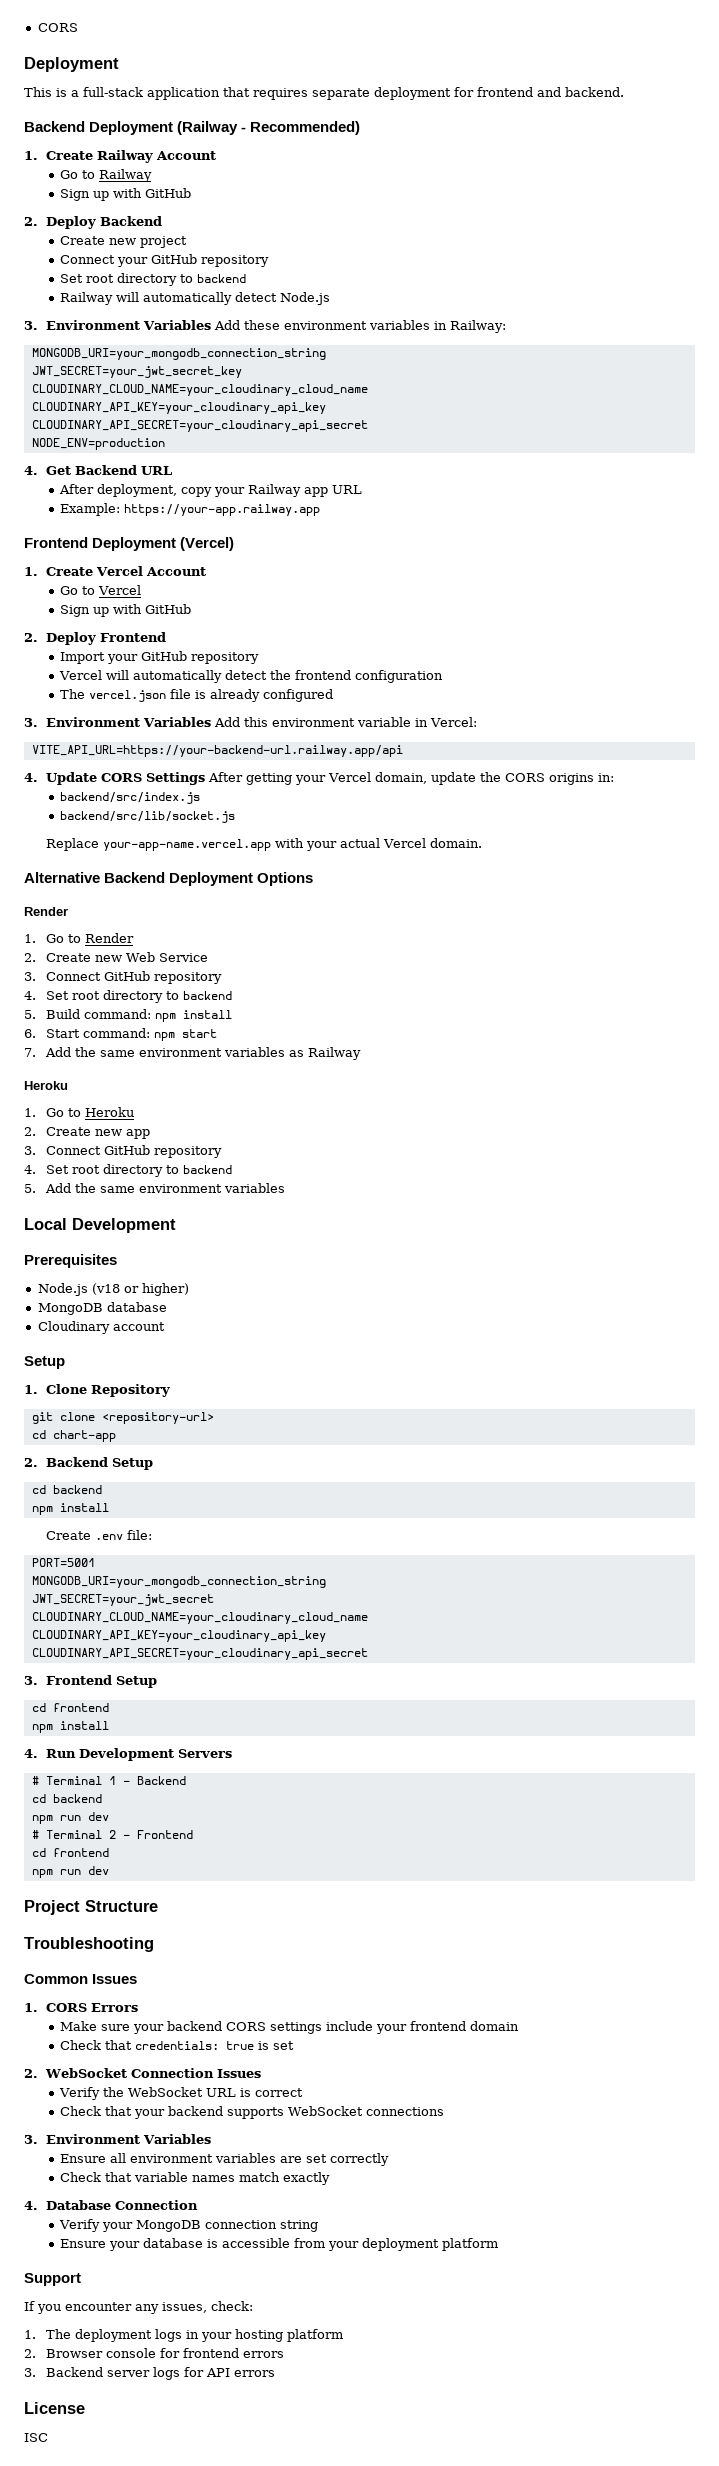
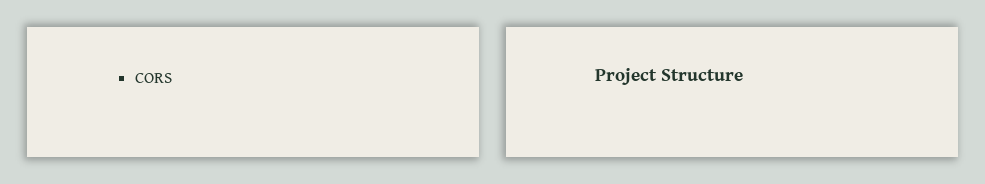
[24,57,119,72] [24,87,624,100] [24,121,361,135] [24,150,217,163] [60,169,153,182] [60,188,192,201] [24,216,163,229] [60,236,188,248] [60,254,270,267] [60,273,247,286] [60,292,331,305] [24,320,507,333] [31,348,326,360] [31,366,242,378] [31,384,368,396] [31,402,326,414] [31,420,368,432] [31,438,165,450] [24,465,173,475] [59,484,363,497] [60,503,321,516] [24,537,235,551] [24,566,207,576] [60,585,142,595] [60,604,192,617] [24,632,167,645] [60,651,260,664] [59,670,444,683] [60,689,334,702] [24,717,478,727] [31,745,403,757] [24,772,615,785] [60,792,201,804] [60,811,236,823] [46,838,483,851] [24,872,314,886] [24,907,68,916] [24,933,135,943] [24,952,209,962] [24,971,223,984] [24,990,233,1003] [24,1009,233,1022] [24,1028,218,1041] [24,1047,362,1060] [24,1081,68,1090] [24,1107,135,1117] [24,1127,151,1139] [24,1145,223,1158] [24,1164,233,1177] [24,1183,286,1193] [24,1218,176,1233] [24,1254,117,1268] [37,1283,189,1296] [37,1302,167,1315] [37,1321,165,1334] [24,1356,65,1369] [24,1384,171,1397] [31,1412,214,1424] [31,1430,116,1442] [24,1457,154,1470] [31,1485,102,1494] [31,1503,109,1515] [46,1530,153,1540] [31,1558,95,1567] [31,1576,326,1588] [31,1594,214,1606] [31,1612,368,1624] [31,1630,326,1642] [31,1648,368,1660] [24,1675,158,1688] [31,1703,109,1712] [31,1721,109,1733] [24,1748,233,1761] [31,1776,186,1785] [31,1794,102,1803] [31,1812,109,1824] [31,1830,193,1839] [31,1848,109,1857] [31,1866,109,1878] [24,1900,158,1915] [24,1937,154,1952] [24,1974,138,1984] [24,2003,139,2012] [60,2021,520,2034] [60,2040,295,2050] [24,2068,262,2078] [59,2087,304,2100] [60,2106,445,2119] [24,2134,212,2144] [60,2153,390,2166] [60,2172,331,2185] [24,2200,199,2210] [59,2219,319,2232] [60,2238,499,2251] [24,2273,81,2286] [24,2301,253,2314] [24,2329,344,2342] [24,2348,285,2358] [24,2367,276,2380] [24,2402,85,2414] [24,2433,48,2442] Deployment // This is a full-stack application that requires separate deployment for frontend and backend. // Backend Deployment (Railway - Recommended) // 1. Create Railway Account // Go to Railway // Sign up with GitHub // 2. Deploy Backend // Create new project // Connect your GitHub repository // Set root directory to backend // Railway will automatically detect Node.js // 3. Environment Variables Add these environment variables in Railway: // MONGODB_URI=your_mongodb_connection_string // JWT_SECRET=your_jwt_secret_key // CLOUDINARY_CLOUD_NAME=your_cloudinary_cloud_name // CLOUDINARY_API_KEY=your_cloudinary_api_key // CLOUDINARY_API_SECRET=your_cloudinary_api_secret // NODE_ENV=production // 4. Get Backend URL // After deployment, copy your Railway app URL // Example: https://your-app.railway.app // Frontend Deployment (Vercel) // 1. Create Vercel Account // Go to Vercel // Sign up with GitHub // 2. Deploy Frontend // Import your GitHub repository // Vercel will automatically detect the frontend configuration // The vercel.json file is already configured // 3. Environment Variables Add this environment variable in Vercel: // VITE_API_URL=https://your-backend-url.railway.app/api // 4. Update CORS Settings After getting your Vercel domain, update the CORS origins in: // backend/src/index.js // backend/src/lib/socket.js // Replace your-app-name.vercel.app with your actual Vercel domain. // Alternative Backend Deployment Options // Render // 1. Go to Render // 2. Create new Web Service // 3. Connect GitHub repository // 4. Set root directory to backend // 5. Build command: npm install // 6. Start command: npm start // 7. Add the same environment variables as Railway // Heroku // 1. Go to Heroku // 2. Create new app // 3. Connect GitHub repository // 4. Set root directory to backend // 5. Add the same environment variables // Local Development // Prerequisites // Node.js (v18 or higher) // MongoDB database // Cloudinary account // Setup // 1. Clone Repository // git clone <repository-url> // cd chart-app // 2. Backend Setup // cd backend // npm install // Create .env file: // PORT=5001 // MONGODB_URI=your_mongodb_connection_string // JWT_SECRET=your_jwt_secret // CLOUDINARY_CLOUD_NAME=your_cloudinary_cloud_name // CLOUDINARY_API_KEY=your_cloudinary_api_key // CLOUDINARY_API_SECRET=your_cloudinary_api_secret // 3. Frontend Setup // cd frontend // npm install // 4. Run Development Servers // # Terminal 1 - Backend // cd backend // npm run dev // # Terminal 2 - Frontend // cd frontend // npm run dev // Project Structure // Troubleshooting // Common Issues // 1. CORS Errors // Make sure your backend CORS settings include your frontend domain // Check that credentials: true is set // 2. WebSocket Connection Issues // Verify the WebSocket URL is correct // Check that your backend supports WebSocket connections // 3. Environment Variables // Ensure all environment variables are set correctly // Check that variable names match exactly // 4. Database Connection // Verify your MongoDB connection string // Ensure your database is accessible from your deployment platform // Support // If you encounter any issues, check: // 1. The deployment logs in your hosting platform // 2. Browser console for frontend errors // 3. Backend server logs for API errors // License // ISC -> [595,68,743,85] Project Structure

